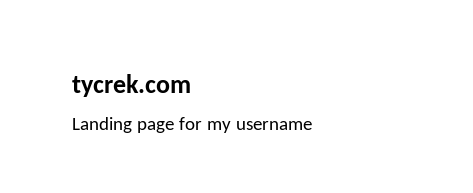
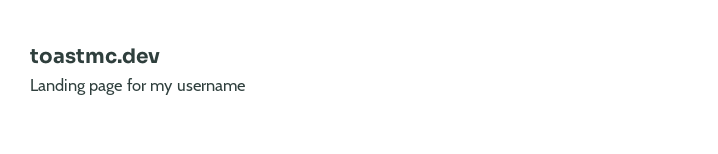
[72,74,191,97] tycrek.com -> [30,48,160,64] toastmc.dev

